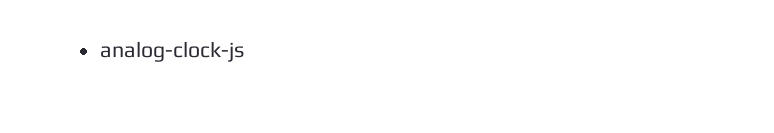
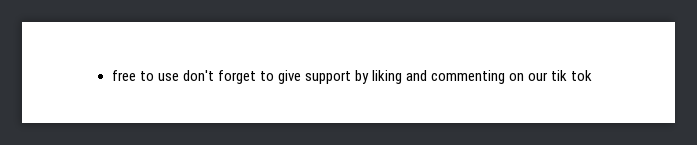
[99,41,244,62] analog-clock-js -> [111,70,593,84] free to use don't forget to give support by liking and commenting on our tik tok

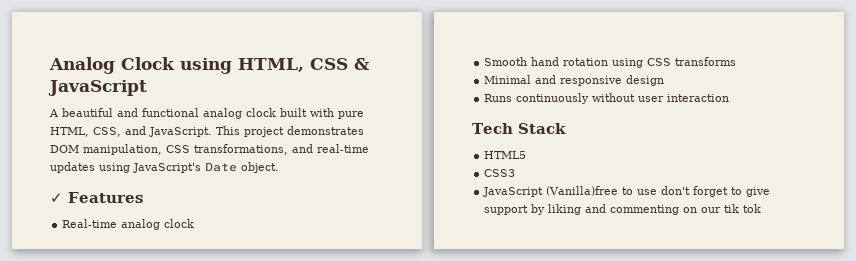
[111,70,136,81] free -> [49,57,370,74] [48,80,147,96] [49,108,364,119] [50,126,364,137] [50,144,369,155] [50,162,279,173] [50,192,143,203] [62,219,195,230] [484,57,737,68] [484,75,665,86] [484,93,730,104] [472,123,566,134] [484,151,527,159] [484,169,516,177] [483,186,619,197] Analog Clock using HTML, CSS & JavaScript // A beautiful and functional analog clock built with pure HTML, CSS, and JavaScript. This project demonstrates DOM manipulation, CSS transformations, and real-time updates using JavaScript's Date object. // ✓ Features // Real-time analog clock // Smooth hand rotation using CSS transforms // Minimal and responsive design // Runs continuously without user interaction // Tech Stack // HTML5 // CSS3 // JavaScript (Vanilla)free

